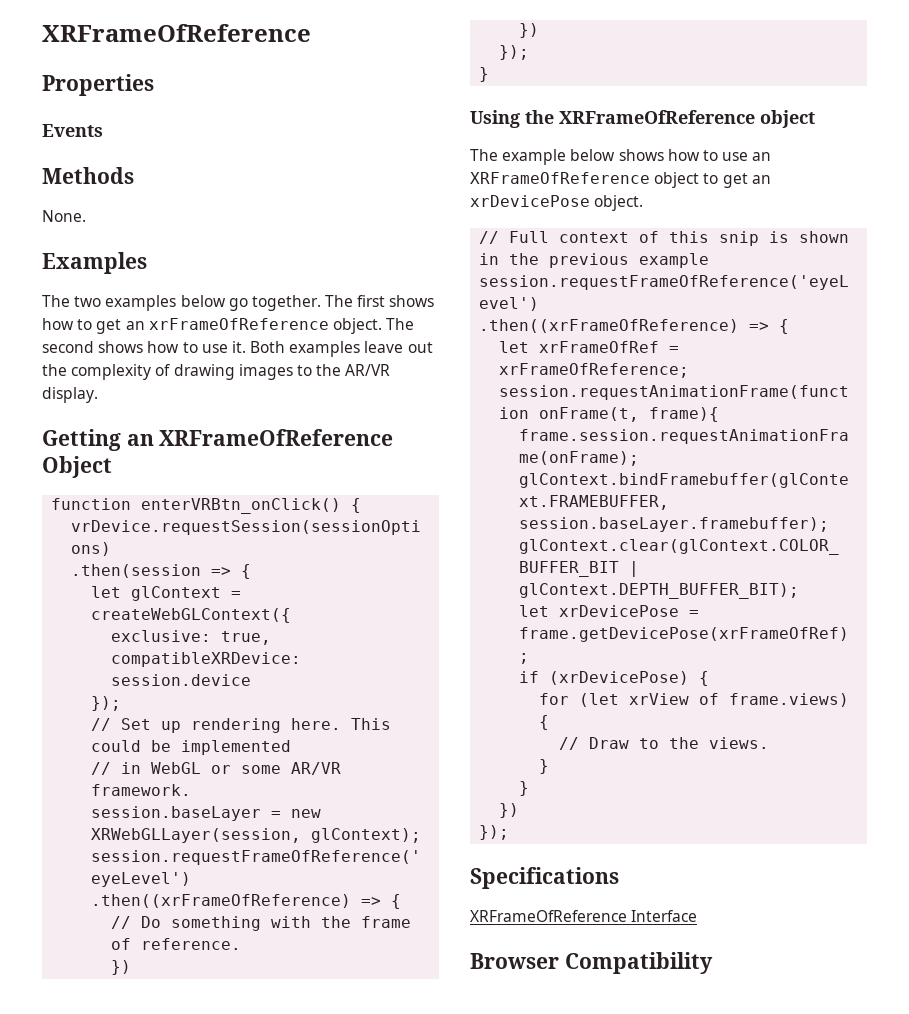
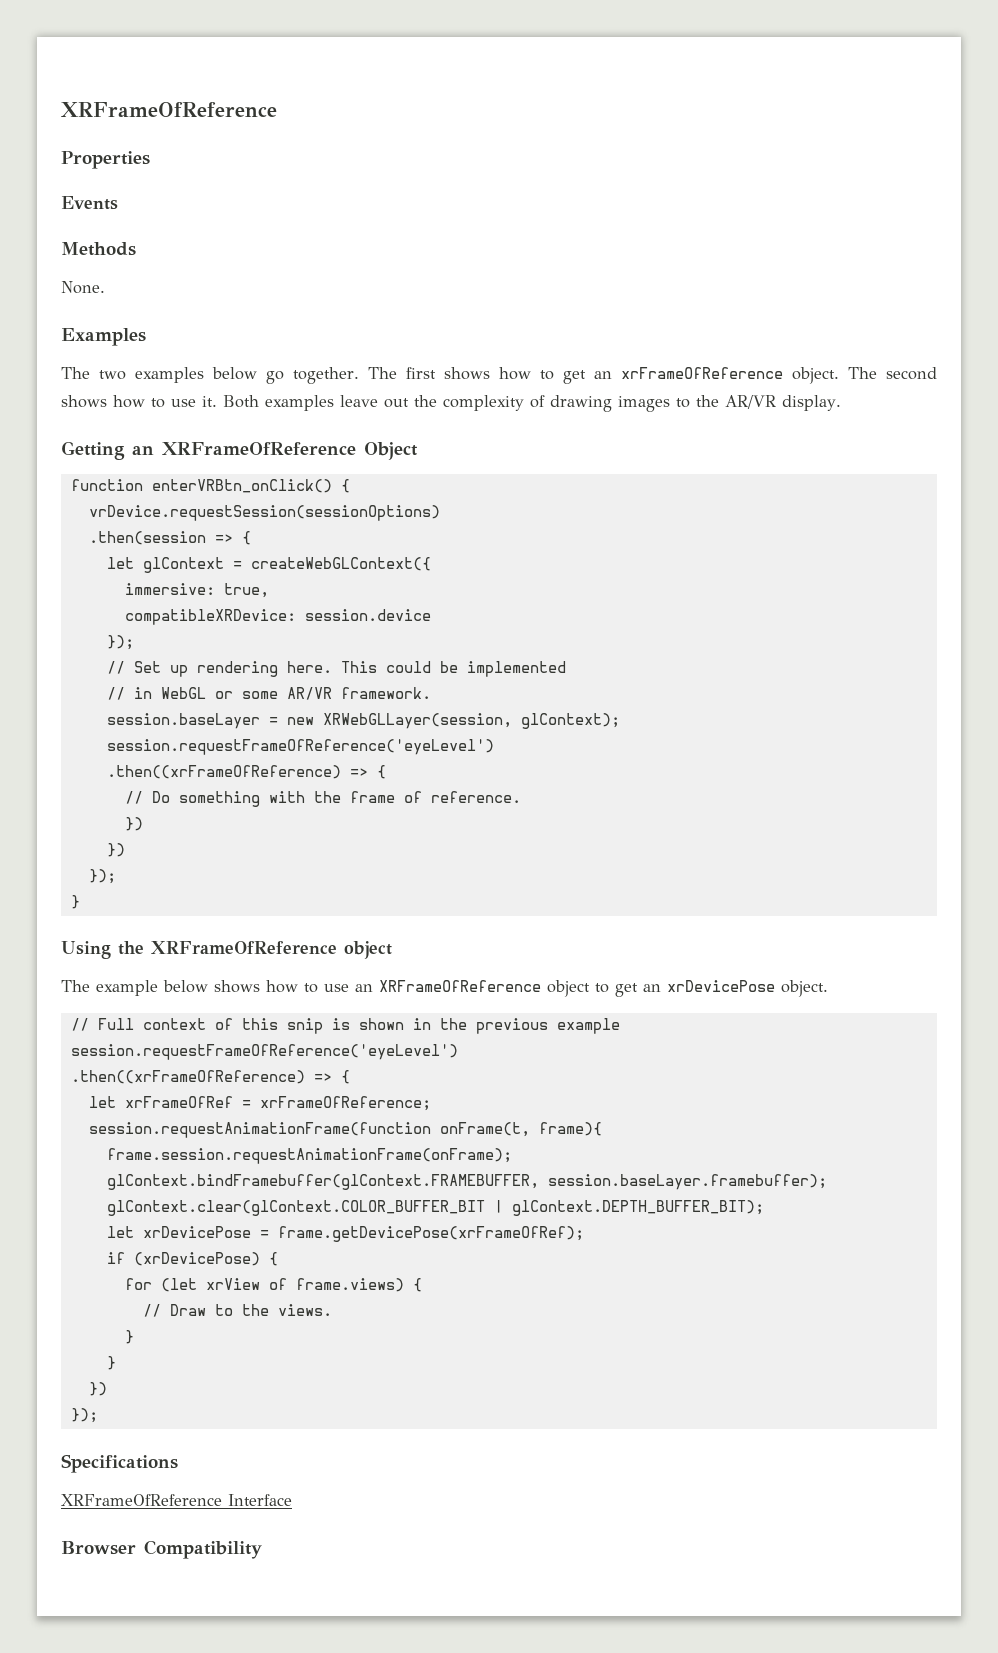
[111,630,212,642] exclusive: -> [124,583,215,595] immersive:

